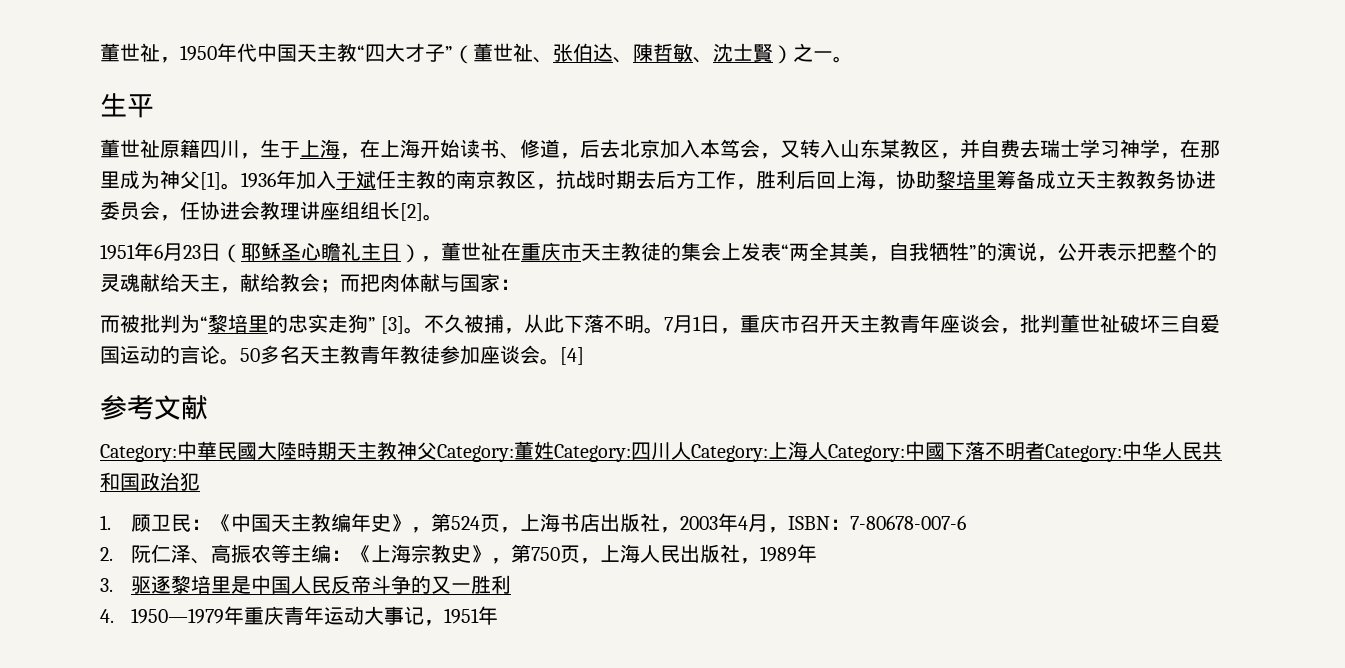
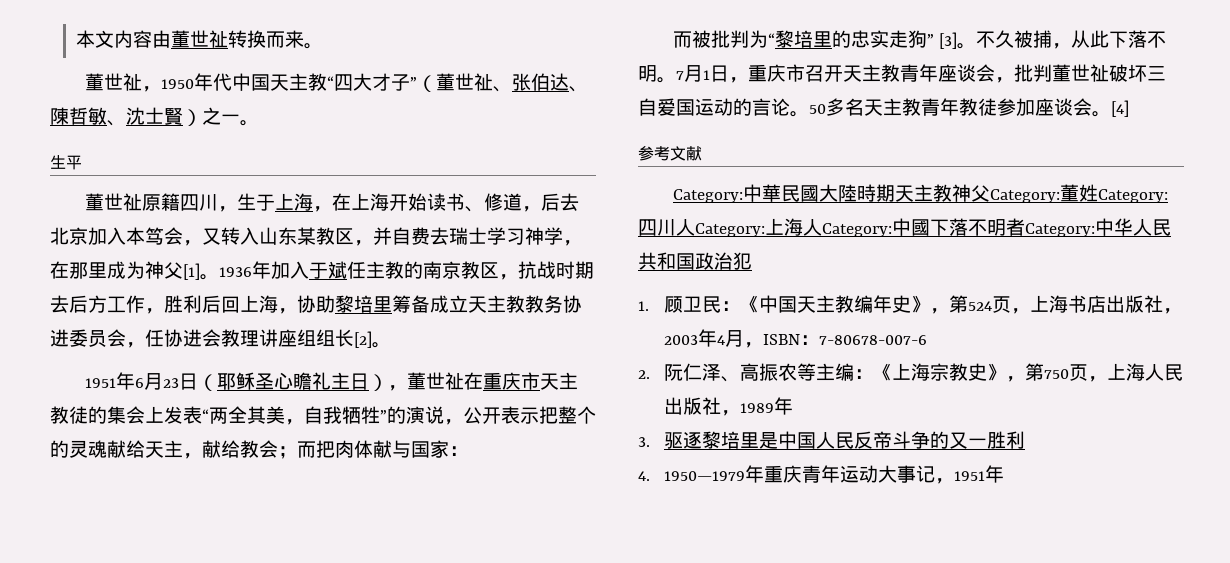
(100, 52) none -> [75,30,323,49] 本文内容由董世祉转换而来。 //

